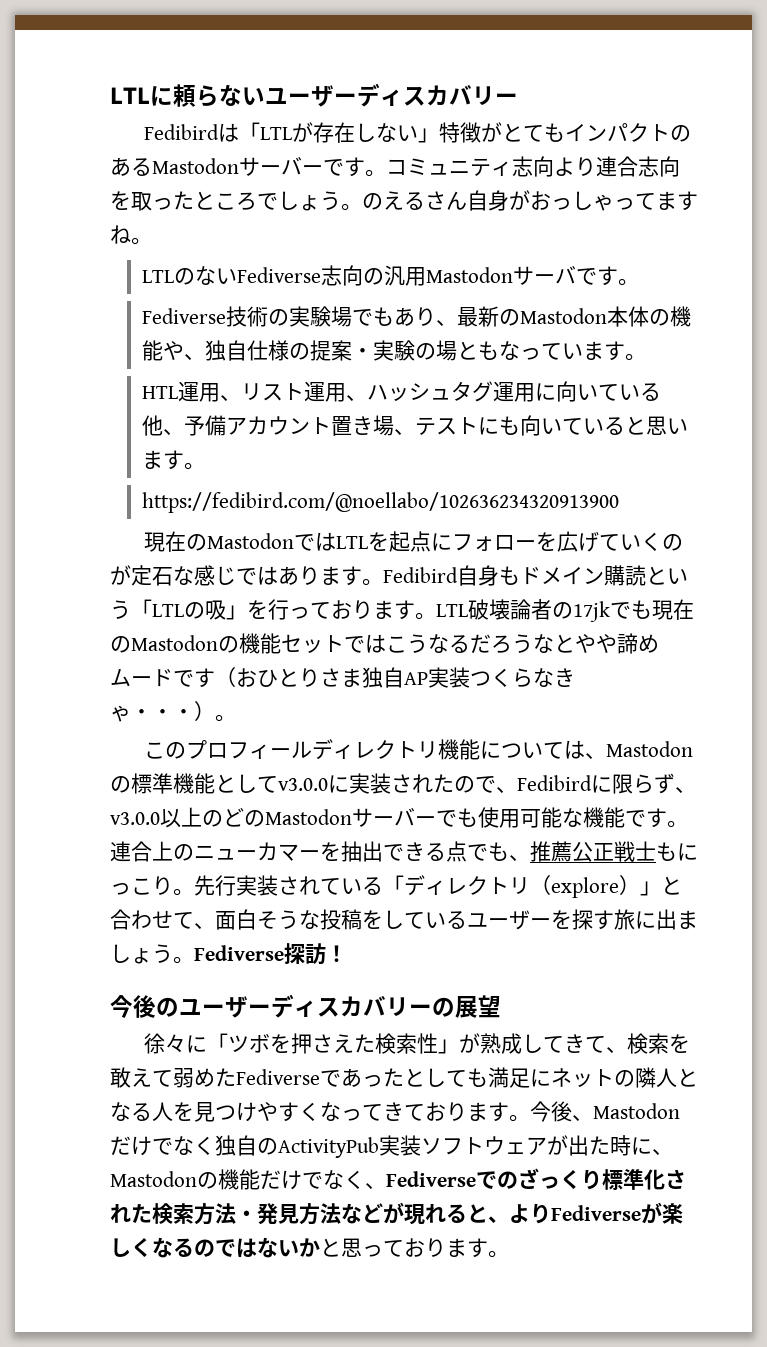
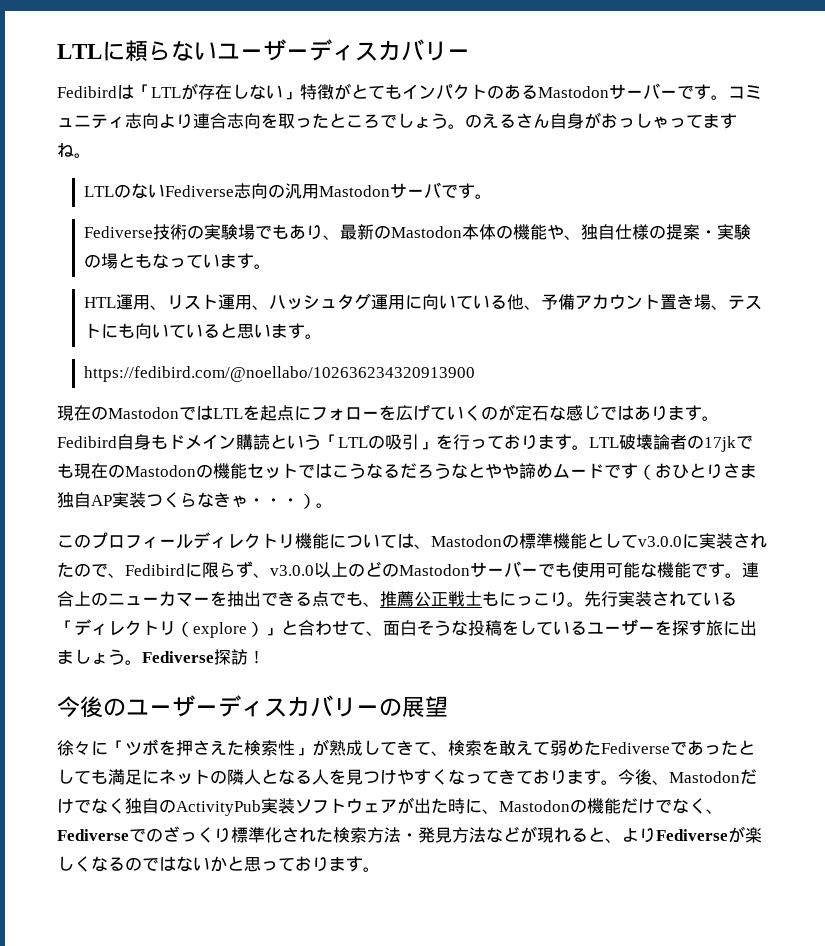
(226, 610) none -> [402,434,419,450] 引

